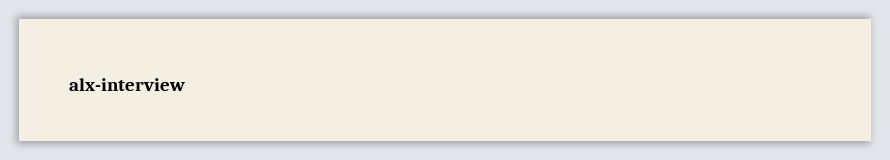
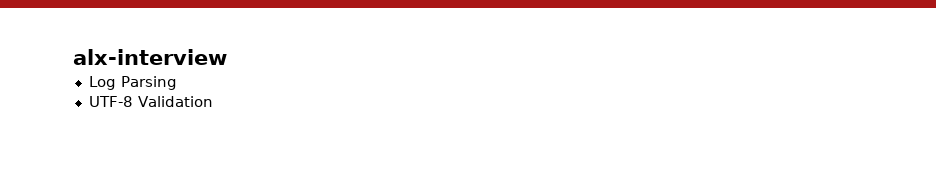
(185, 84) none -> [88,76,177,90] [88,96,213,107] // Log Parsing // UTF-8 Validation

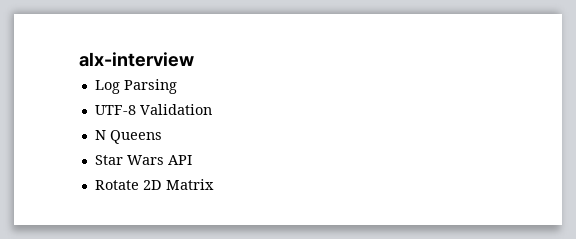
(213, 101) none -> [94,130,162,144] [94,155,192,165] [94,179,214,190] // N Queens // Star Wars API // Rotate 2D Matrix

